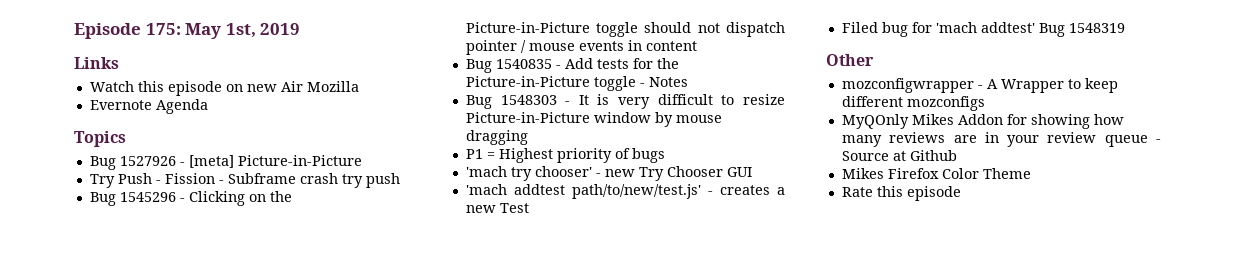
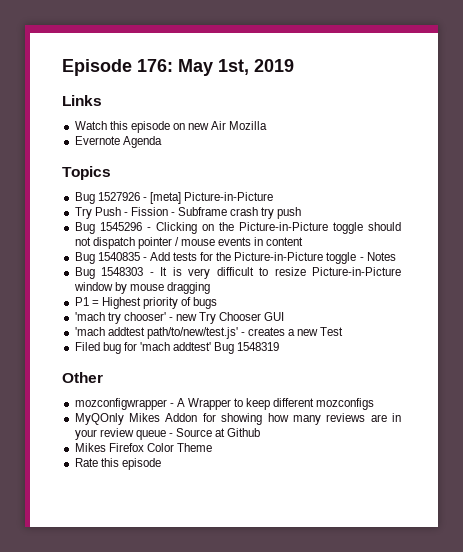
[145,23,181,35] 175: -> [137,59,173,72] 176:

